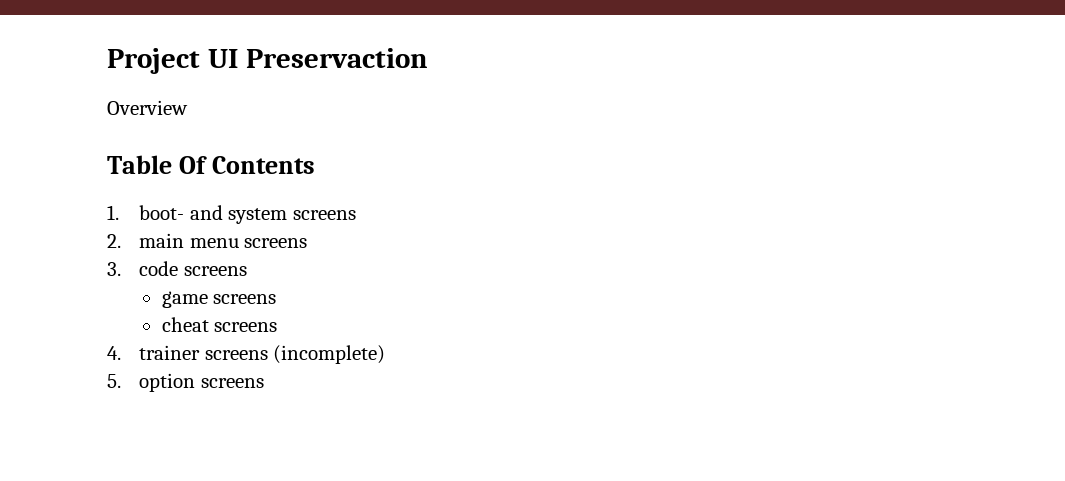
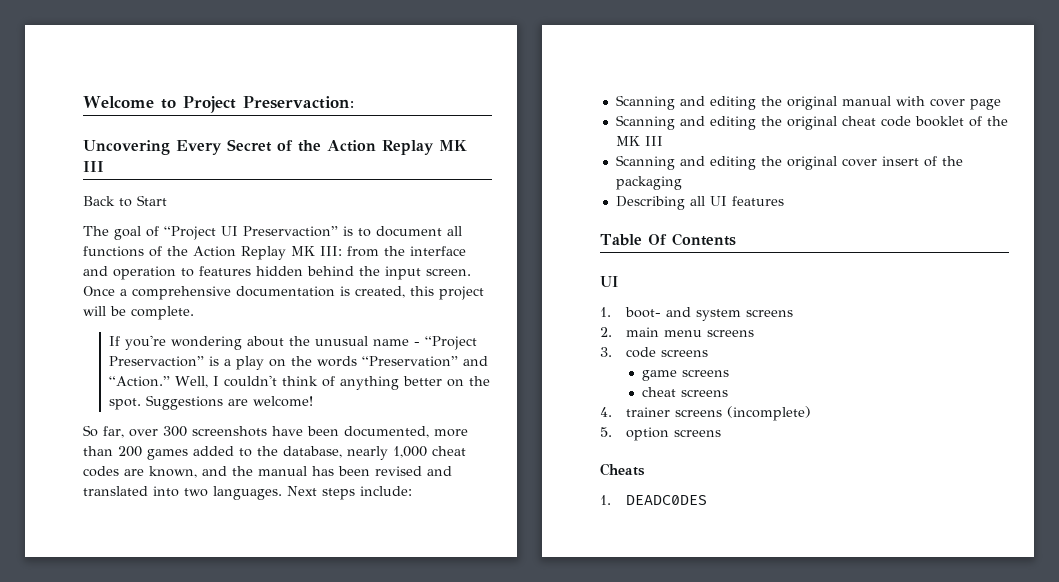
[107,48,428,74] [107,100,188,115] Project UI Preservaction // Overview -> [83,96,354,113] [83,139,467,155] [83,161,104,172] [83,195,167,207] [83,226,462,240] [83,246,466,260] [83,266,471,280] [83,286,484,300] [83,306,194,320] [108,335,477,350] [108,356,488,370] [108,375,490,390] [108,395,313,410] [83,425,468,438] [83,446,466,460] [83,466,452,478] [83,486,412,500] [615,95,1001,110] [615,115,1008,130] [615,136,663,146] [615,155,963,170] [615,176,682,190] [615,196,784,210] Welcome to Project Preservaction: // Uncovering Every Secret of the Action Replay MK III // Back to Start // The goal of “Project UI Preservaction” is to document all functions of the Action Replay MK III: from the interface and operation to features hidden behind the input screen. Once a comprehensive documentation is created, this project will be complete. // If you're wondering about the unusual name - “Project Preservaction” is a play on the words “Preservation” and “Action.” Well, I couldn't think of anything better on the spot. Suggestions are welcome! // So far, over 300 screenshots have been documented, more than 200 games added to the database, nearly 1,000 cheat codes are known, and the manual has been revised and translated into two languages. Next steps include: // Scanning and editing the original manual with cover page // Scanning and editing the original cheat code booklet of the MK III // Scanning and editing the original cover insert of the packaging // Describing all UI features
(315, 165) none -> [600,276,618,287] // UI
(264, 383) none -> [600,463,645,476] [600,495,707,505] // Cheats // 1. DEADC0DES

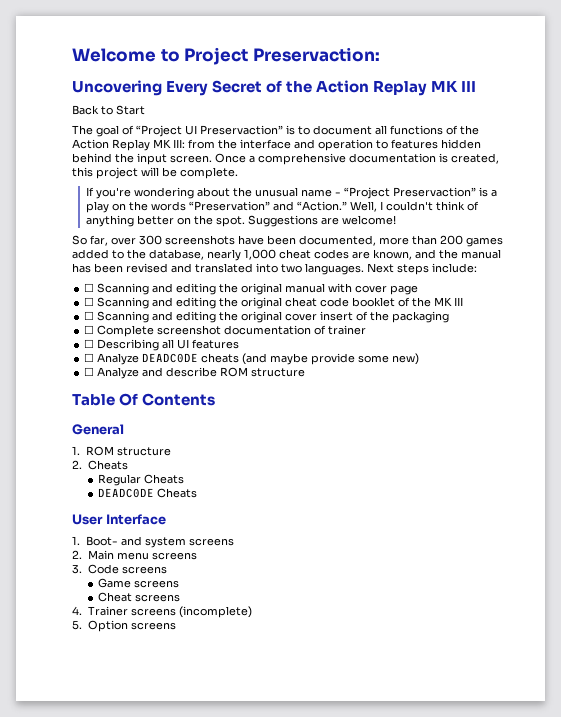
(412, 491) none -> [84,283,95,292] ☐
(1001, 104) none -> [84,297,95,306] ☐
(663, 141) none -> [84,311,95,320] ☐
[615,196,784,210] Describing all UI features -> [84,325,367,337] [84,339,240,351] [84,353,420,365] [84,367,306,379] ☐ Complete screenshot documentation of trainer // ☐ Describing all UI features // ☐ Analyze DEADC0DE cheats (and maybe provide some new) // ☐ Analyze and describe ROM structure
[600,276,618,287] [600,307,661,318] UI // 1. boot- -> [72,424,124,435] [72,446,171,456] [72,460,128,470] [97,474,184,486] [97,488,197,498] [72,514,166,525] [72,536,118,546] General // 1. ROM structure // 2. Cheats // Regular Cheats // DEADC0DE Cheats // User Interface // 1. Boot-
[625,327,659,337] main -> [87,550,114,560] Main
[625,347,708,358] [641,369,729,381] [641,387,676,397] code screens // game screens // cheat -> [87,564,167,574] [97,578,179,588] [97,592,132,602] Code screens // Game screens // Cheat
[625,407,670,417] trainer -> [87,606,128,616] Trainer
[625,427,721,441] [600,463,645,476] [600,495,707,505] option screens // Cheats // 1. DEADC0DES -> [87,620,176,632] Option screens

